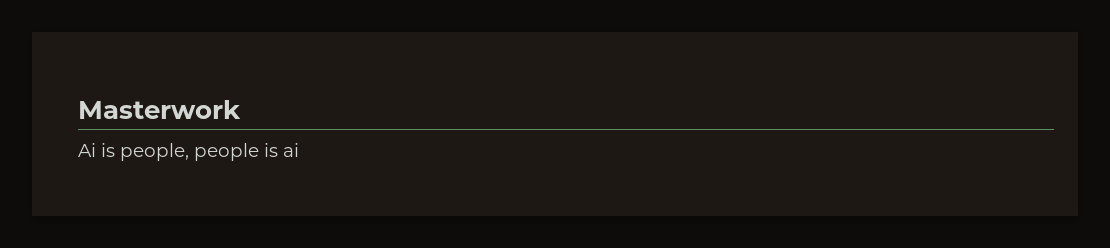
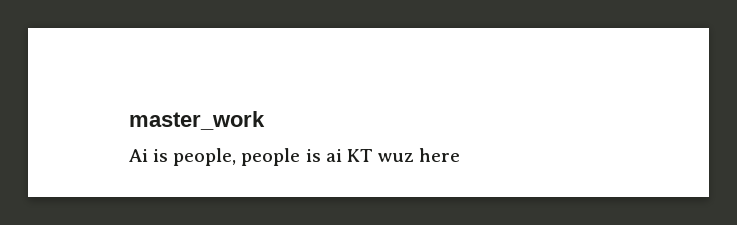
[78,100,241,119] Masterwork -> [129,111,265,130] master_work
(299, 150) none -> [346,148,461,162] KT wuz here

